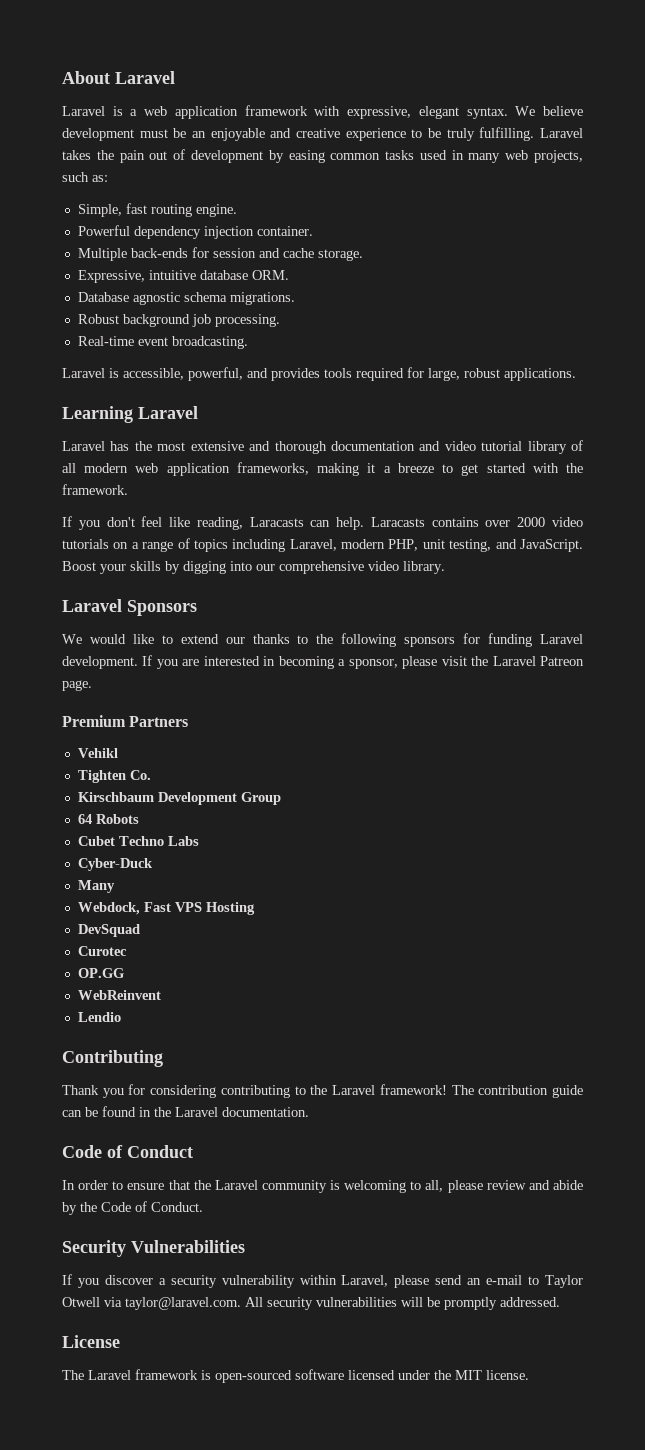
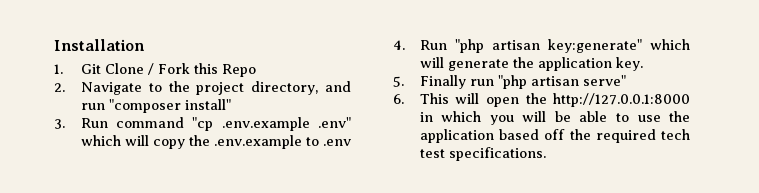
[62,71,175,84] [62,105,584,119] [62,127,584,141] [62,149,583,163] [62,172,108,182] [77,203,237,217] [77,225,313,239] [77,247,363,261] [77,270,289,283] [77,292,295,305] [77,314,280,327] [77,336,248,349] [62,367,576,381] [62,406,198,423] [62,440,584,454] [62,462,583,476] [62,484,128,495] [62,516,583,530] [62,538,583,552] [62,561,445,574] [62,599,197,616] [62,633,583,647] [62,655,584,669] [62,680,92,691] [62,715,189,727] [77,748,118,758] [77,770,151,783] [77,792,281,805] [77,814,139,824] [77,836,199,846] [77,858,153,871] [77,880,115,893] [77,902,255,915] [77,924,140,937] [77,946,127,956] [77,968,124,978] [77,990,161,1000] [77,1012,121,1022] [62,1050,163,1067] [62,1084,584,1098] [62,1106,309,1117] [62,1145,193,1158] [62,1180,583,1193] [62,1201,203,1215] [62,1240,245,1257] [62,1274,583,1288] [62,1297,560,1310] [62,1335,120,1348] [62,1369,529,1383] About Laravel // Laravel is a web application framework with expressive, elegant syntax. We believe development must be an enjoyable and creative experience to be truly fulfilling. Laravel takes the pain out of development by easing common tasks used in many web projects, such as: // Simple, fast routing engine. // Powerful dependency injection container. // Multiple back-ends for session and cache storage. // Expressive, intuitive database ORM. // Database agnostic schema migrations. // Robust background job processing. // Real-time event broadcasting. // Laravel is accessible, powerful, and provides tools required for large, robust applications. // Learning Laravel // Laravel has the most extensive and thorough documentation and video tutorial library of all modern web application frameworks, making it a breeze to get started with the framework. // If you don't feel like reading, Laracasts can help. Laracasts contains over 2000 video tutorials on a range of topics including Laravel, modern PHP, unit testing, and JavaScript. Boost your skills by digging into our comprehensive video library. // Laravel Sponsors // We would like to extend our thanks to the following sponsors for funding Laravel development. If you are interested in becoming a sponsor, please visit the Laravel Patreon page. // Premium Partners // Vehikl // Tighten Co. // Kirschbaum Development Group // 64 Robots // Cubet Techno Labs // Cyber-Duck // Many // Webdock, Fast VPS Hosting // DevSquad // Curotec // OP.GG // WebReinvent // Lendio // Contributing // Thank you for considering contributing to the Laravel framework! The contribution guide can be found in the Laravel documentation. // Code of Conduct // In order to ensure that the Laravel community is welcoming to all, please review and abide by the Code of Conduct. // Security Vulnerabilities // If you discover a security vulnerability within Laravel, please send an e-mail to Taylor Otwell via taylor@laravel.com. All security vulnerabilities will be promptly addressed. // License // The Laravel framework is open-sourced software licensed under the MIT license. -> [54,39,145,51] [54,63,256,77] [54,81,351,95] [80,99,231,113] [54,117,351,131] [80,135,351,149] [393,39,690,53] [419,57,643,71] [393,75,626,89] [393,93,691,107] [419,111,690,125] [419,129,690,143] [419,147,546,161] Installation // 1. Git Clone / Fork this Repo // 2. Navigate to the project directory, and run "composer install" // 3. Run command "cp .env.example .env" which will copy the .env.example to .env // 4. Run "php artisan key:generate" which will generate the application key. // 5. Finally run "php artisan serve" // 6. This will open the http://127.0.0.1:8000 in which you will be able to use the application based off the required tech test specifications.

